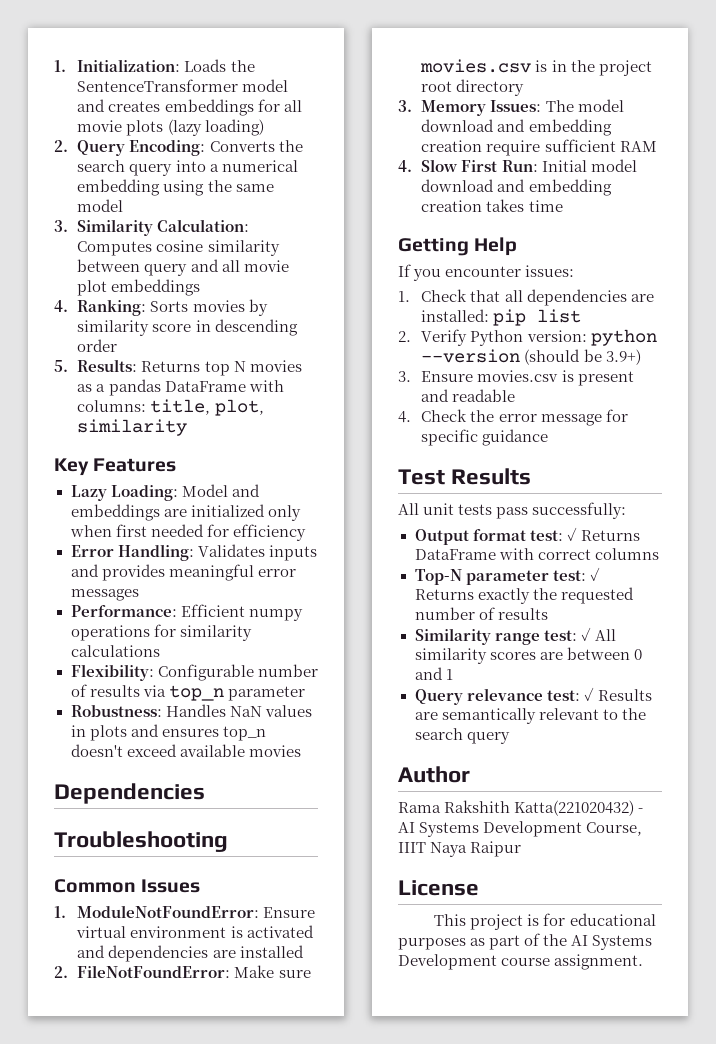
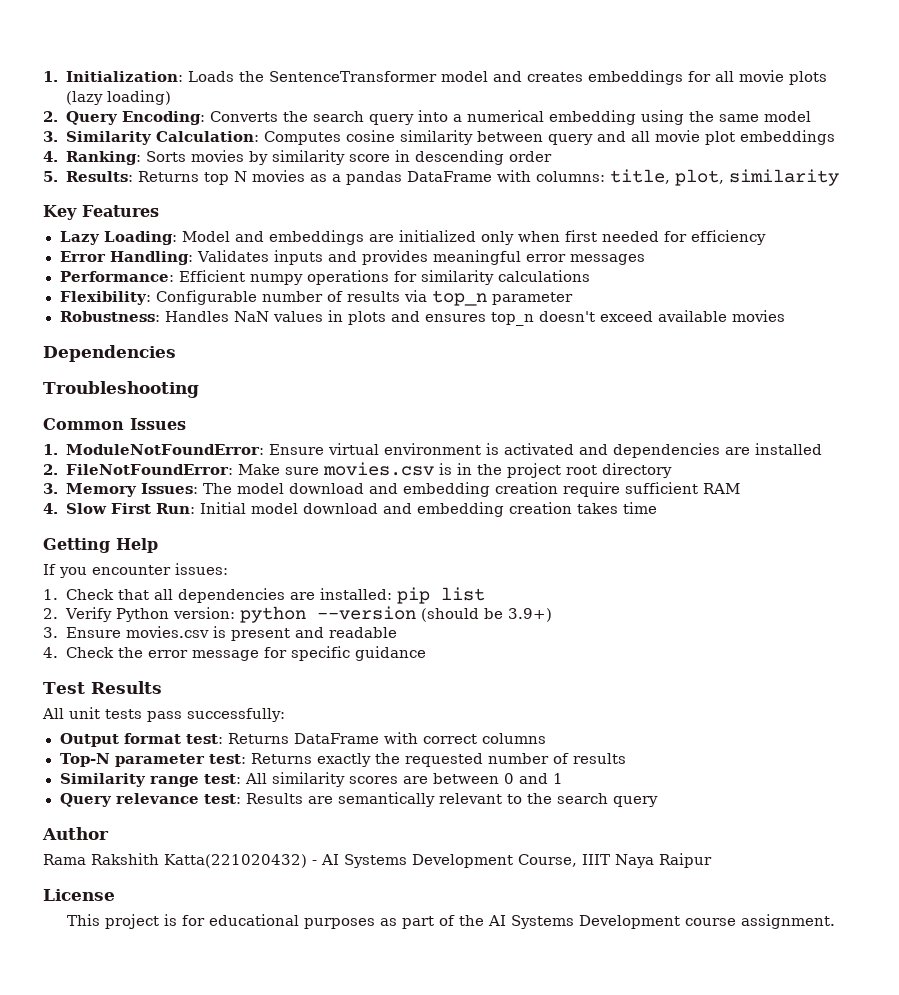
[566,527,577,541] ✓ -> (223, 739) none
[589,567,600,581] ✓ -> (247, 759) none
[580,627,591,641] ✓ -> (241, 779) none
[583,687,594,701] ✓ -> (241, 799) none

